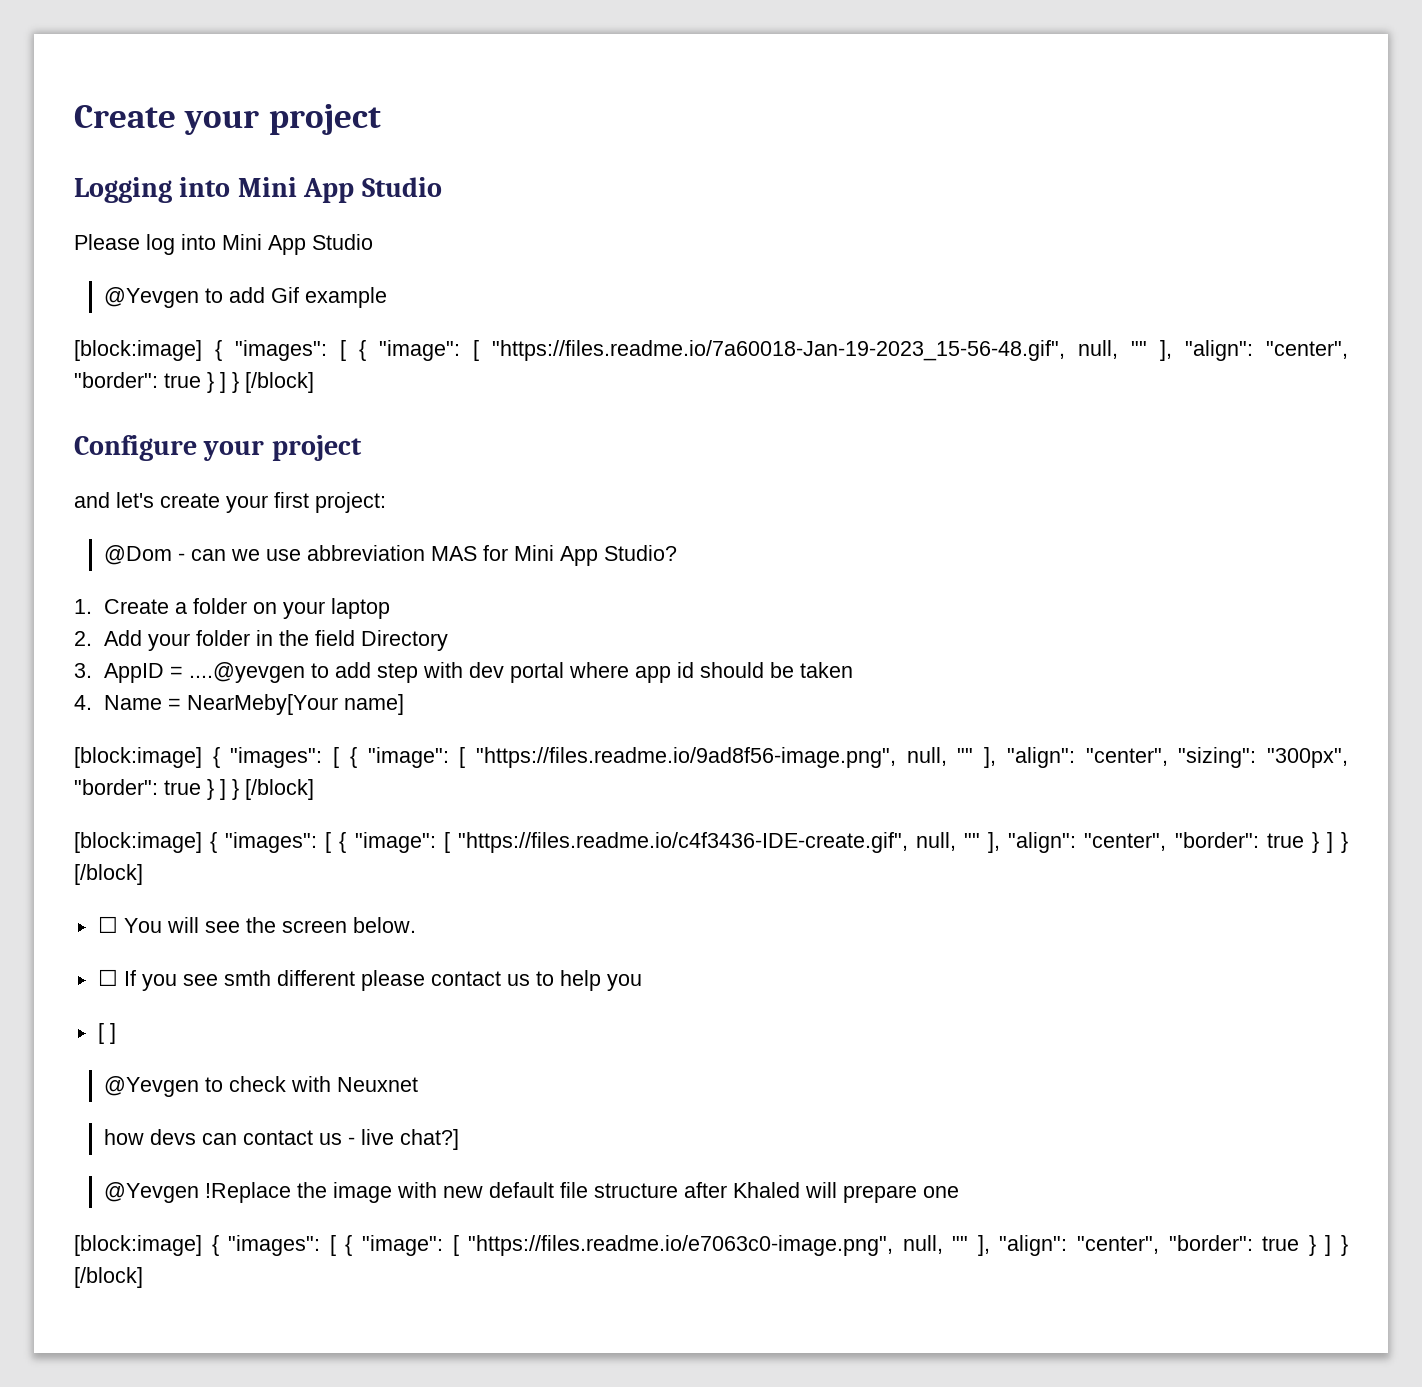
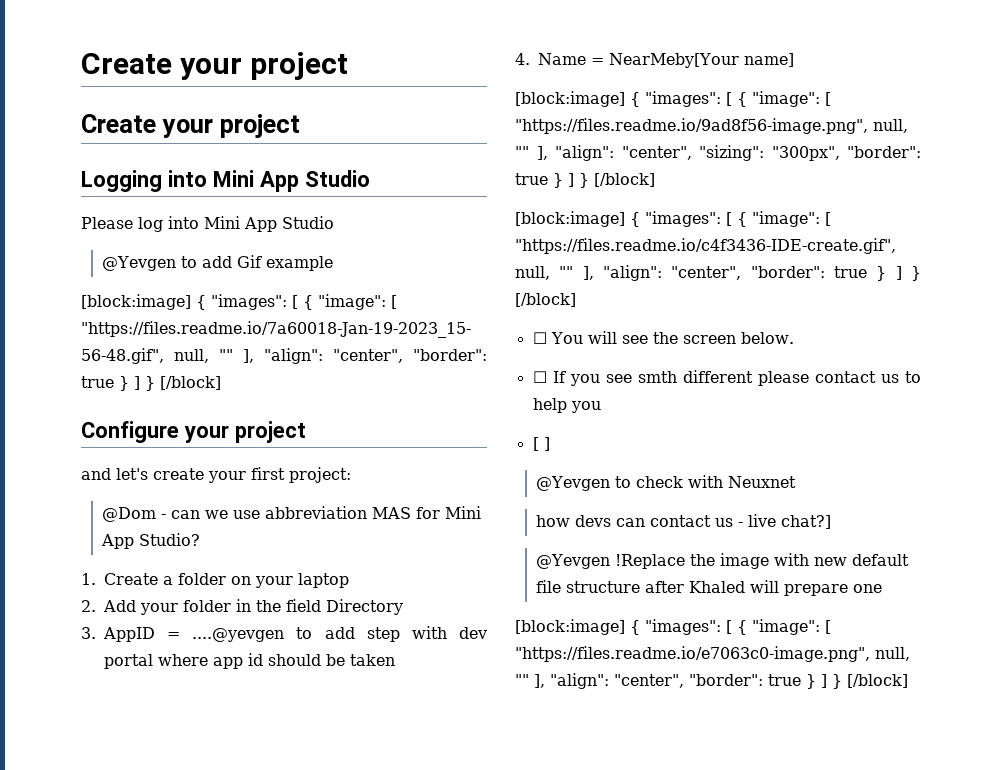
[74,104,381,135] Create your project -> [81,52,349,80] [81,114,300,138] Create your project // Create your project

